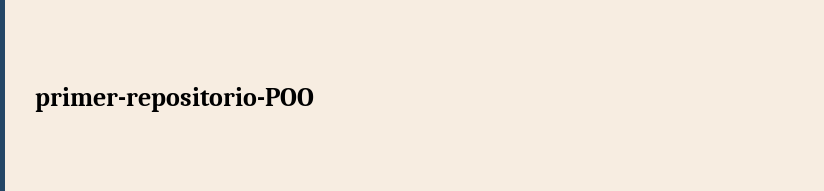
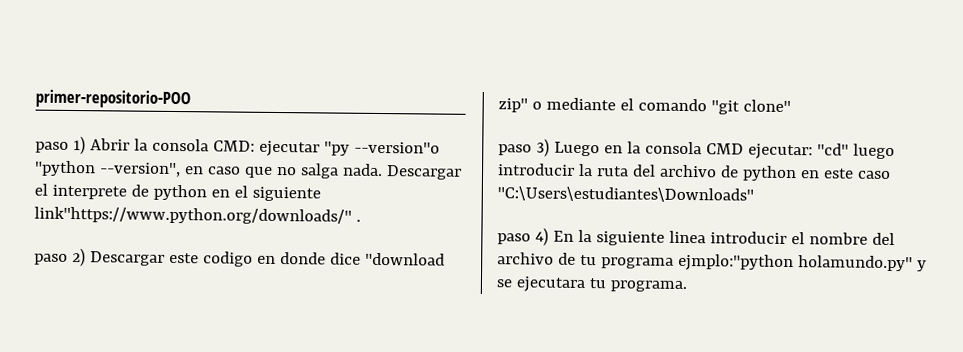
(314, 99) none -> [35,135,440,157] [34,160,462,180] [34,183,321,202] [34,206,361,225] [34,247,445,267] [498,97,791,115] [498,138,895,160] [498,163,891,182] [497,186,754,203] [497,227,895,246] [497,252,927,272] [496,276,687,293] // paso 1) Abrir la consola CMD: ejecutar "py --version"o "python --version", en caso que no salga nada. Descargar el interprete de python en el siguiente link"https://www.python.org/downloads/" . // paso 2) Descargar este codigo en donde dice "download zip" o mediante el comando "git clone" // paso 3) Luego en la consola CMD ejecutar: "cd" luego introducir la ruta del archivo de python en este caso "C:\Users\estudiantes\Downloads" // paso 4) En la siguiente linea introducir el nombre del archivo de tu programa ejmplo:"python holamundo.py" y se ejecutara tu programa.

